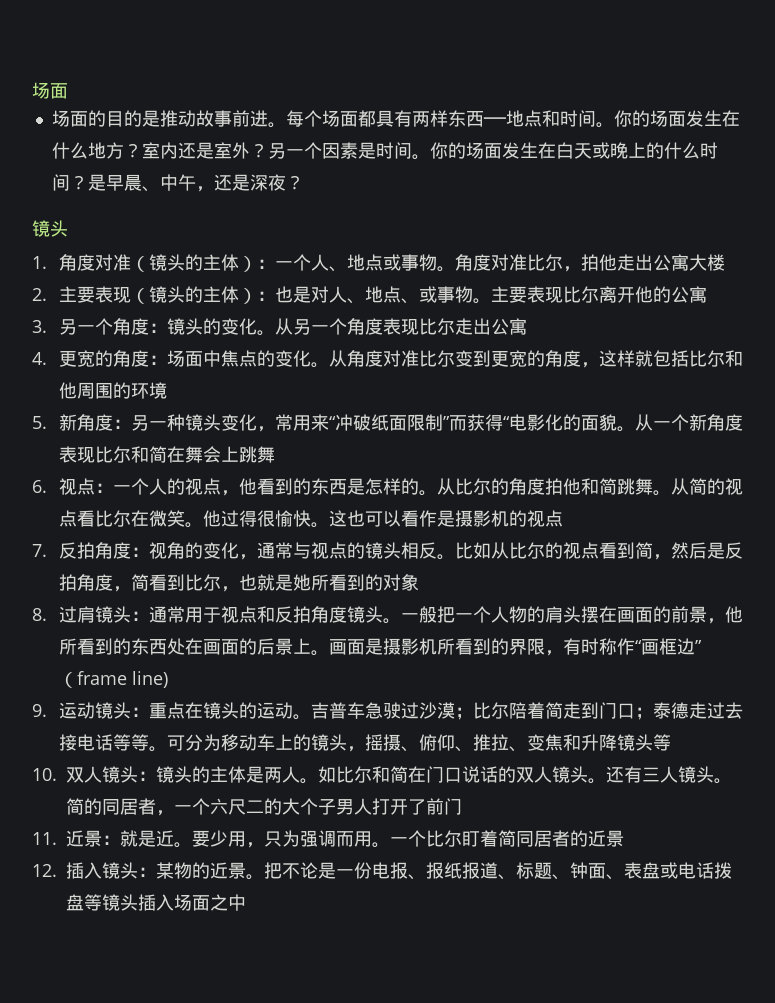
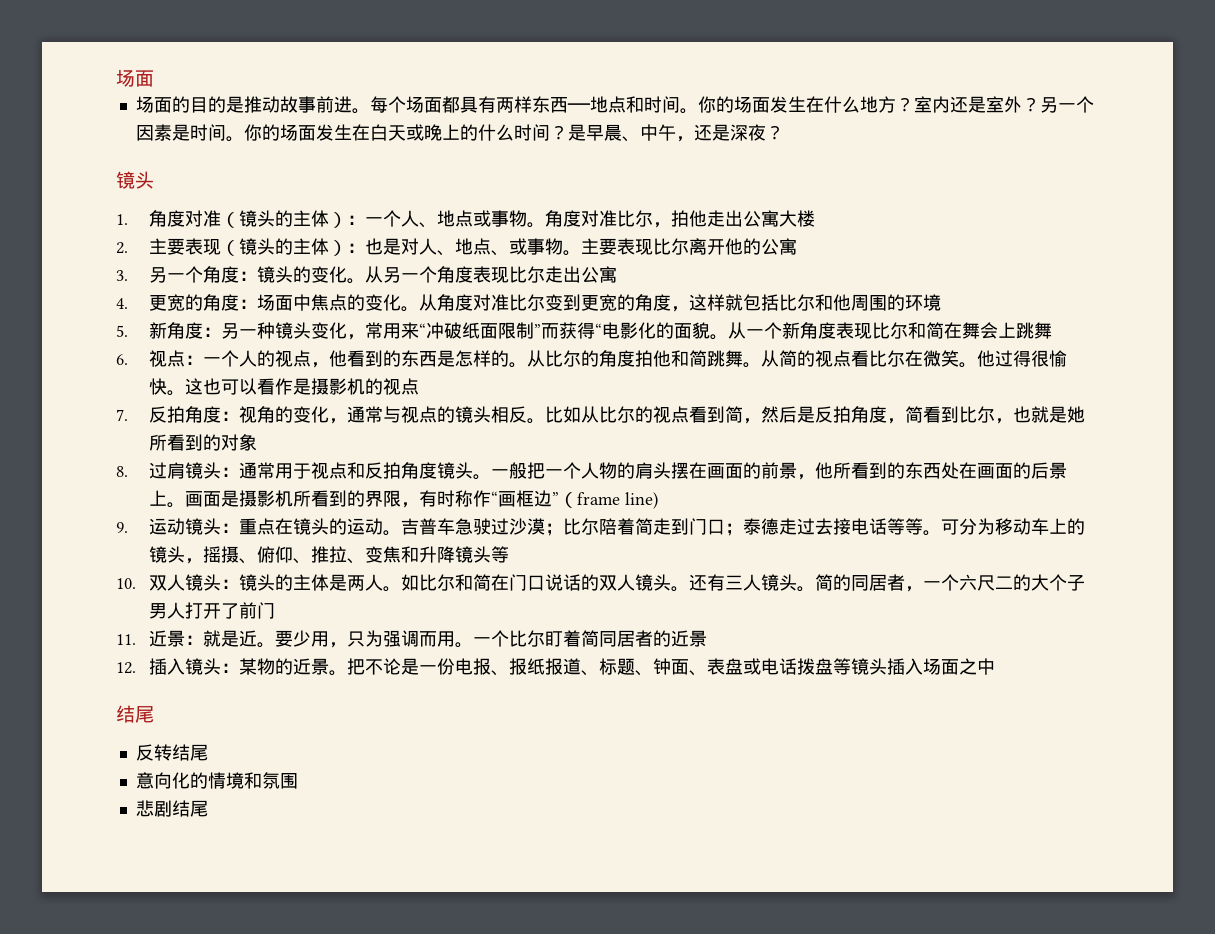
(246, 902) none -> [116,705,154,723] [135,744,208,761] [135,772,298,789] [135,800,208,817] // 结尾 // 反转结尾 // 意向化的情境和氛围 // 悲剧结尾

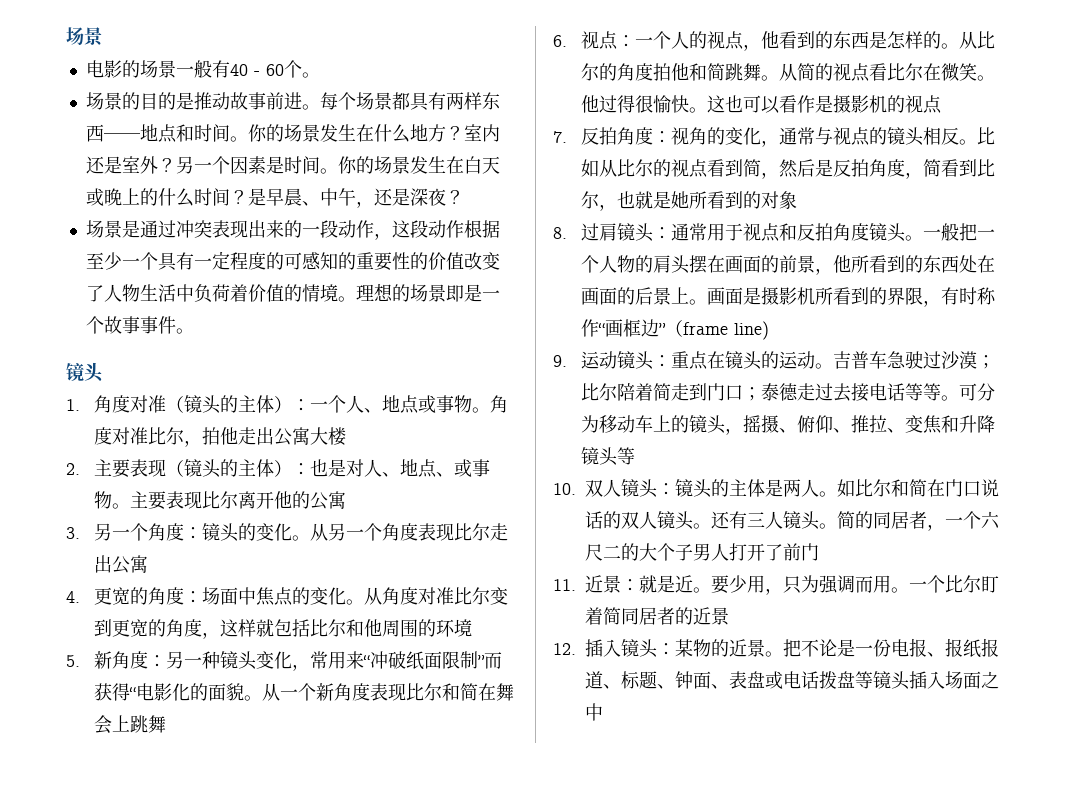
[116,69,154,87] [135,96,172,113] 场面 // 场面 -> [66,27,103,46] [85,60,320,78] [85,92,122,110] 场景 // 电影的场景一般有40 - 60个。 // 场景
[423,97,442,113] 面 -> [373,92,392,110] 景
[751,97,770,113] 面 -> [301,124,320,142] 景
[297,125,316,141] 面 -> [391,156,410,174] 景
(784, 132) none -> [85,220,500,240] [85,251,500,271] [85,283,500,303] [85,316,194,334] // 场景是通过冲突表现出来的一段动作，这段动作根据至少一个具有一定程度的可感知的重要性的价值改变了人物生活中负荷着价值的情境。理想的场景即是一个故事事件。
[116,705,154,723] [135,744,208,761] [135,772,298,789] [135,800,208,817] // 结尾 // 反转结尾 // 意向化的情境和氛围 // 悲剧结尾 -> (603, 712) none

